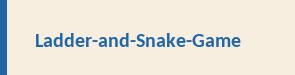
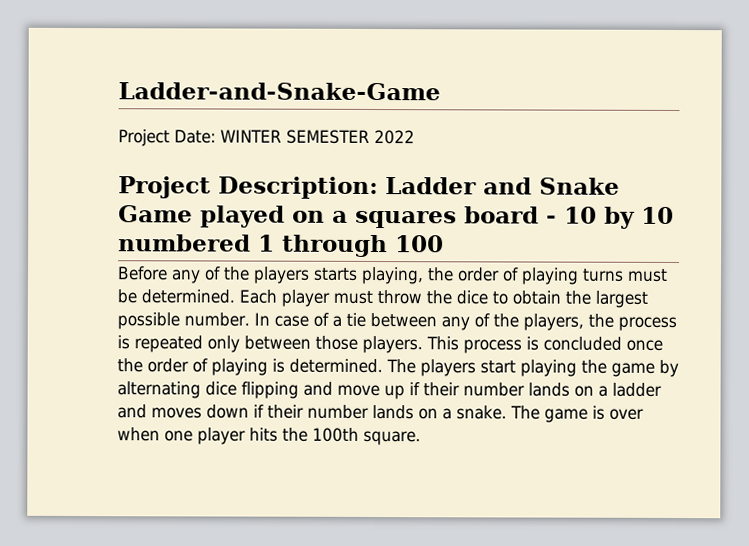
(241, 40) none -> [118,129,415,147] [118,176,620,200] [118,205,674,229] [118,234,444,258] [117,266,668,285] [117,289,648,308] [117,312,677,332] [117,335,663,354] [117,358,679,378] [117,381,662,400] [117,404,644,423] [117,427,421,446] // Project Date: WINTER SEMESTER 2022 // Project Description: Ladder and Snake Game played on a squares board - 10 by 10 numbered 1 through 100 // Before any of the players starts playing, the order of playing turns must be determined. Each player must throw the dice to obtain the largest possible number. In case of a tie between any of the players, the process is repeated only between those players. This process is concluded once the order of playing is determined. The players start playing the game by alternating dice flipping and move up if their number lands on a ladder and moves down if their number lands on a snake. The game is over when one player hits the 100th square.

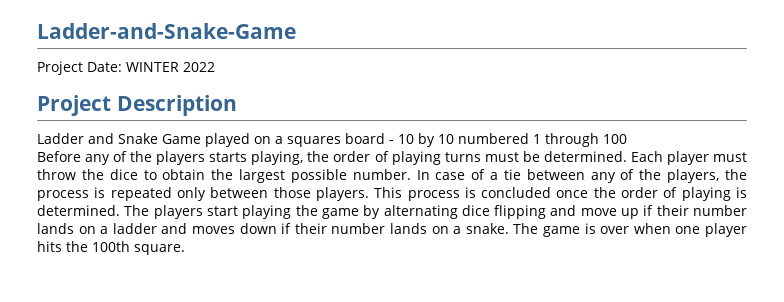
[286,129,370,144] SEMESTER -> (179, 67) none
[218,176,378,200] Description: -> [116,95,237,116] Description //

